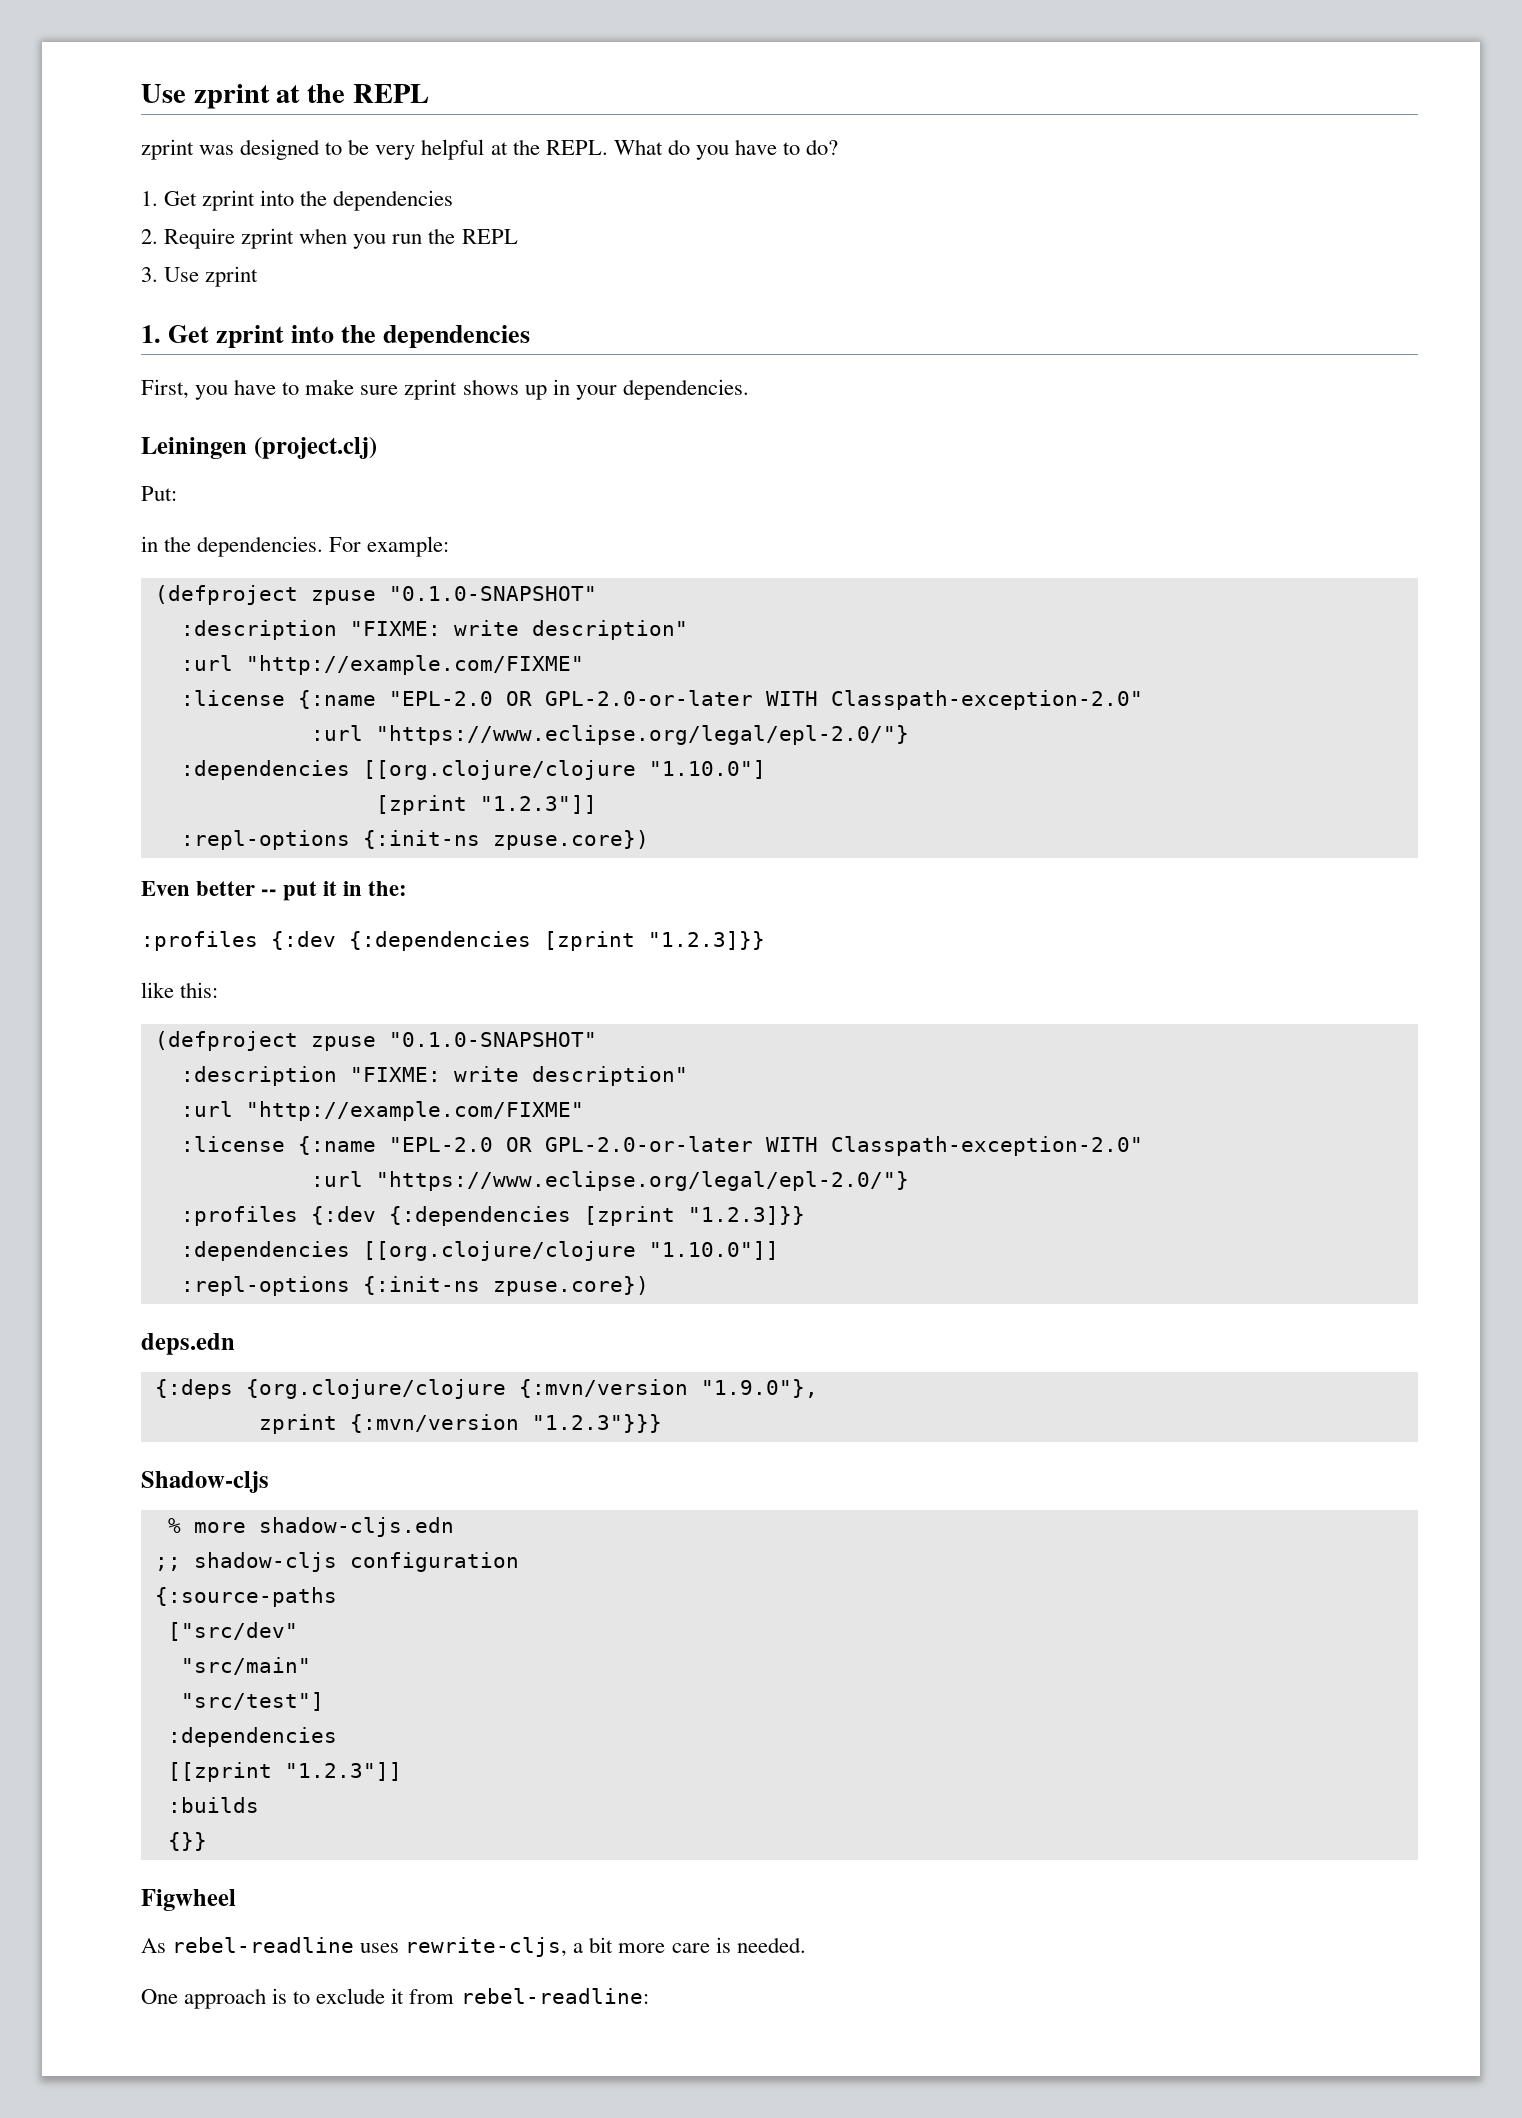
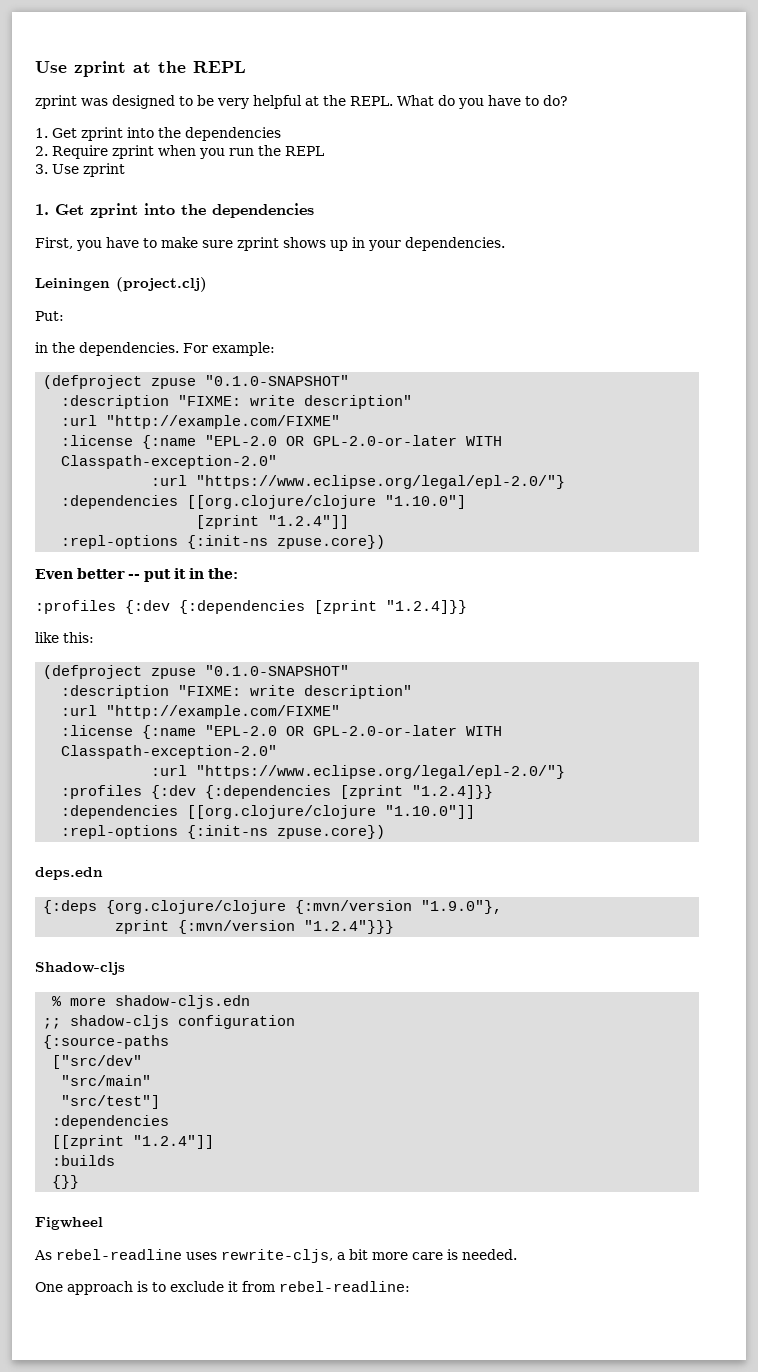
[479,795,597,814] "1.2.3"]] -> [268,515,350,529] "1.2.4"]]
[648,931,765,950] "1.2.3]}} -> [386,600,467,614] "1.2.4]}}
[687,1206,805,1225] "1.2.3]}} -> [412,785,494,799] "1.2.4]}}
[531,1414,662,1433] "1.2.3"}}} -> [304,920,395,934] "1.2.4"}}}
[284,1762,402,1781] "1.2.3"]] -> [133,1135,215,1149] "1.2.4"]]

